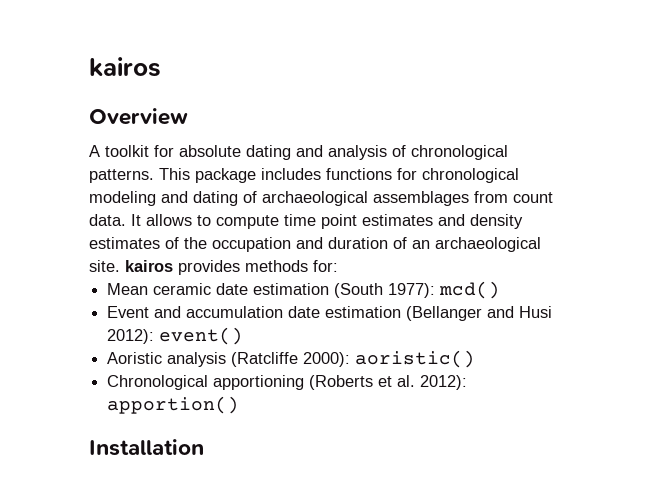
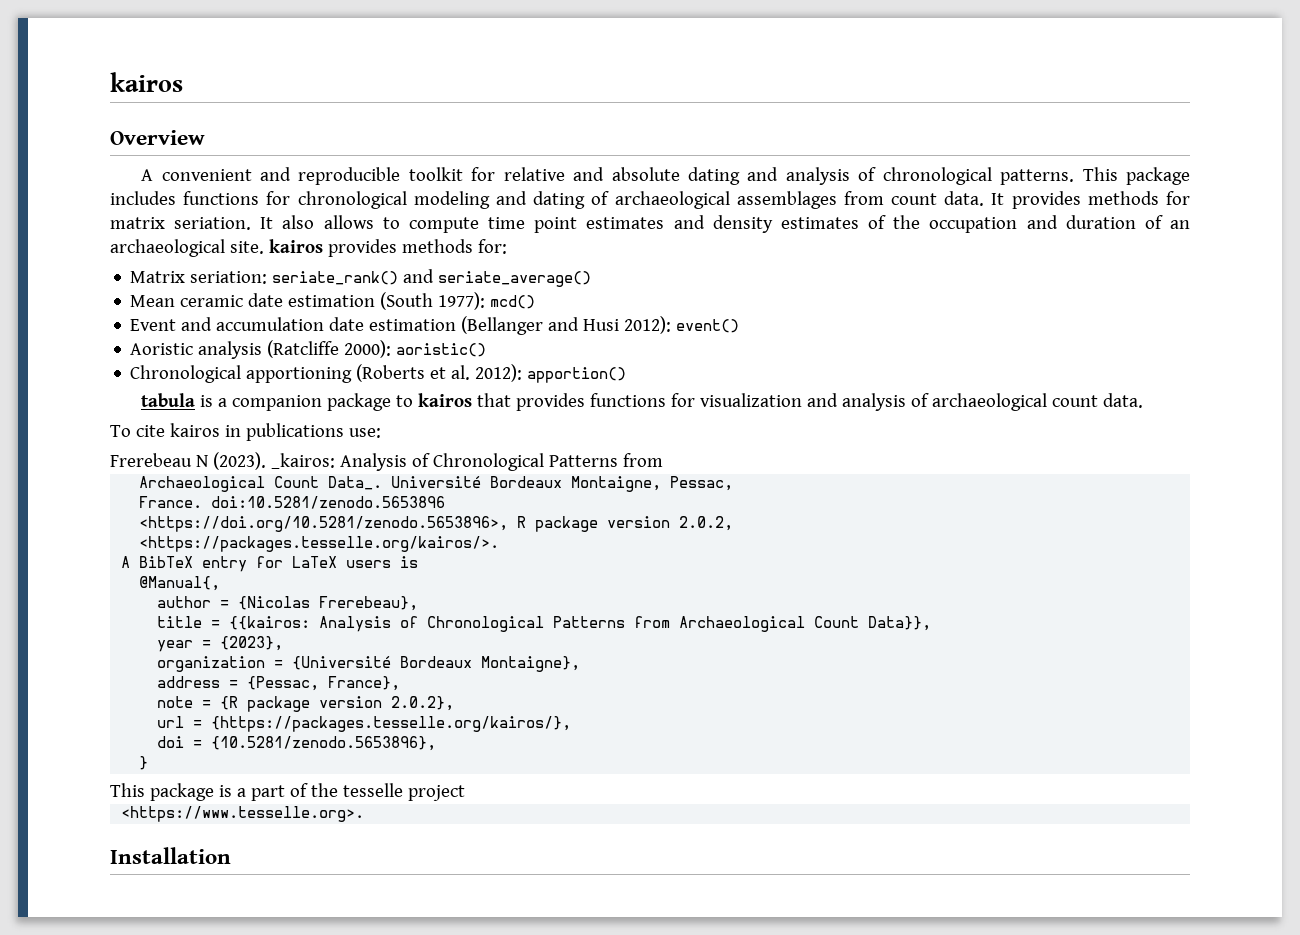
[105,145,174,157] toolkit for -> [161,167,605,185] convenient and reproducible toolkit for relative and
(141, 220) none -> [1011,191,1190,209] [110,215,315,230] provides methods for matrix seriation. It also
(338, 266) none -> [130,269,592,287] // Matrix seriation: seriate_rank() and seriate_average()
(240, 405) none -> [141,393,1144,411] [110,423,381,441] [110,452,663,471] [139,476,734,492] [139,496,446,509] [139,516,734,532] [139,536,500,552] [121,556,419,572] [139,576,221,591] [157,596,419,611] [157,616,932,632] [157,636,284,652] [157,656,581,672] [157,676,401,691] [157,696,455,712] [157,716,572,732] [157,736,437,751] [139,756,149,770] [110,783,465,801] [121,806,365,822] // tabula is a companion package to kairos that provides functions for visualization and analysis of archaeological count data. // To cite kairos in publications use: // Frerebeau N (2023). _kairos: Analysis of Chronological Patterns from // Archaeological Count Data_. Université Bordeaux Montaigne, Pessac, // France. doi:10.5281/zenodo.5653896 // <https://doi.org/10.5281/zenodo.5653896>, R package version 2.0.2, // <https://packages.tesselle.org/kairos/>. // A BibTeX entry for LaTeX users is // @Manual{, // author = {Nicolas Frerebeau}, // title = {{kairos: Analysis of Chronological Patterns from Archaeological Count Data}}, // year = {2023}, // organization = {Université Bordeaux Montaigne}, // address = {Pessac, France}, // note = {R package version 2.0.2}, // url = {https://packages.tesselle.org/kairos/}, // doi = {10.5281/zenodo.5653896}, // } // This package is a part of the tesselle project // <https://www.tesselle.org>.

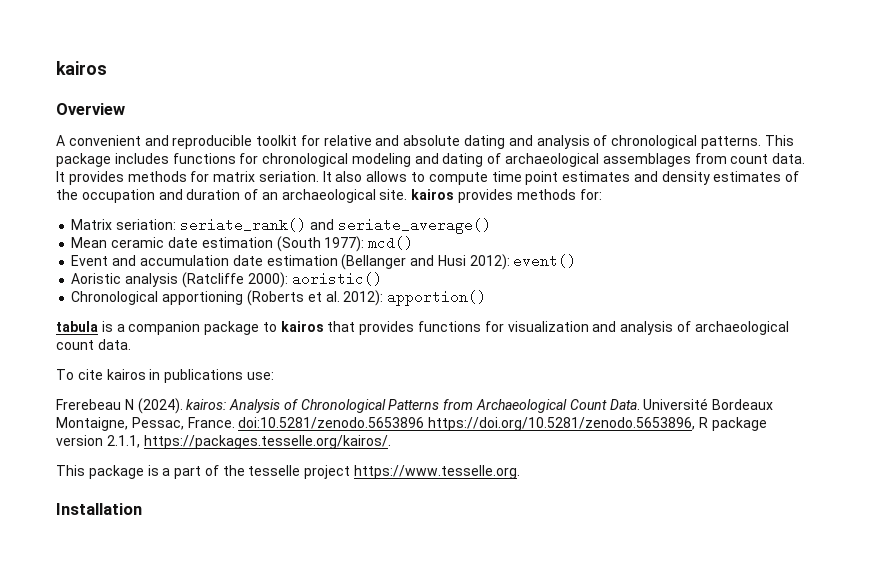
[212,452,663,471] [139,476,734,492] [139,496,446,509] [139,516,734,532] [139,536,500,552] [121,556,419,572] [139,576,221,591] [157,596,419,611] [157,616,311,630] (2023). _kairos: Analysis of Chronological Patterns from // Archaeological Count Data_. Université Bordeaux Montaigne, Pessac, // France. doi:10.5281/zenodo.5653896 // <https://doi.org/10.5281/zenodo.5653896>, R package version 2.0.2, // <https://packages.tesselle.org/kairos/>. // A BibTeX entry for LaTeX users is // @Manual{, // author = {Nicolas Frerebeau}, // title = {{kairos: -> [137,398,227,414] (2024). kairos:
[868,616,932,631] [157,636,284,652] [157,656,581,672] [157,676,401,691] [157,696,455,712] [157,716,572,732] [157,736,437,751] [139,756,149,770] Data}}, // year = {2023}, // organization = {Université Bordeaux Montaigne}, // address = {Pessac, France}, // note = {R package version 2.0.2}, // url = {https://packages.tesselle.org/kairos/}, // doi = {10.5281/zenodo.5653896}, // } -> [609,398,774,410] [56,417,767,431] [56,435,391,449] Data. Université Bordeaux Montaigne, Pessac, France. doi:10.5281/zenodo.5653896 https://doi.org/10.5281/zenodo.5653896, R package version 2.1.1, https://packages.tesselle.org/kairos/.
[121,806,365,822] // <https://www.tesselle.org>. -> [354,465,521,479] https://www.tesselle.org.

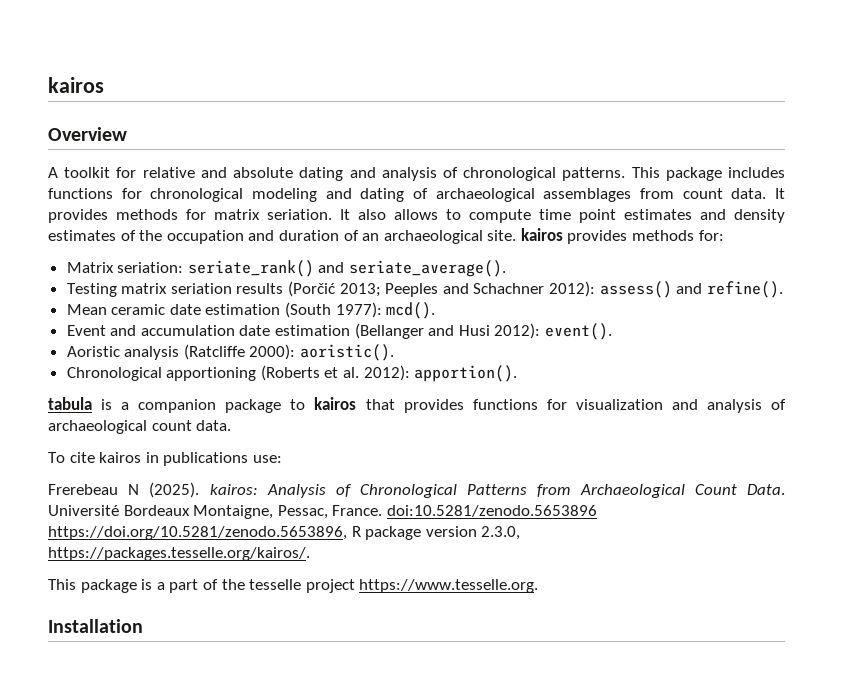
[68,135,253,149] convenient and reproducible -> (58, 172) none
[337,218,491,234] seriate_average() -> [349,260,507,277] [66,281,783,298] seriate_average(). // Testing matrix seriation results (Porčić 2013; Peeples and Schachner 2012): assess() and refine().
[368,236,414,250] mcd() -> [386,302,436,319] mcd().
[513,254,577,268] event() -> [545,323,613,340] event().
[291,272,382,286] aoristic() -> [300,344,395,361] aoristic().
[387,290,487,306] apportion() -> [414,365,518,382] apportion().
[137,398,183,414] (2024). -> [149,482,200,498] (2025).
[106,435,140,448] 2.1.1, -> [481,526,521,540] 2.3.0,

